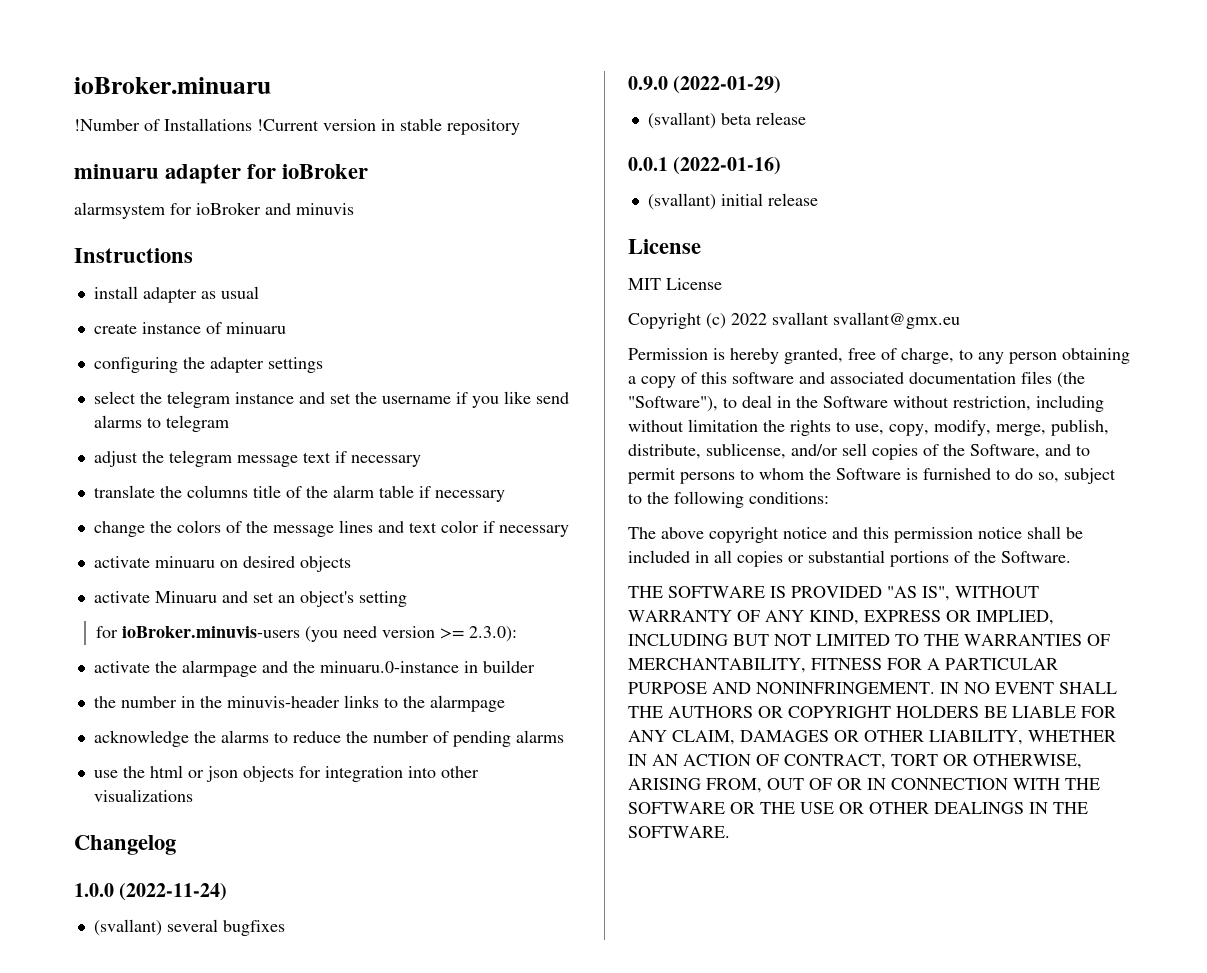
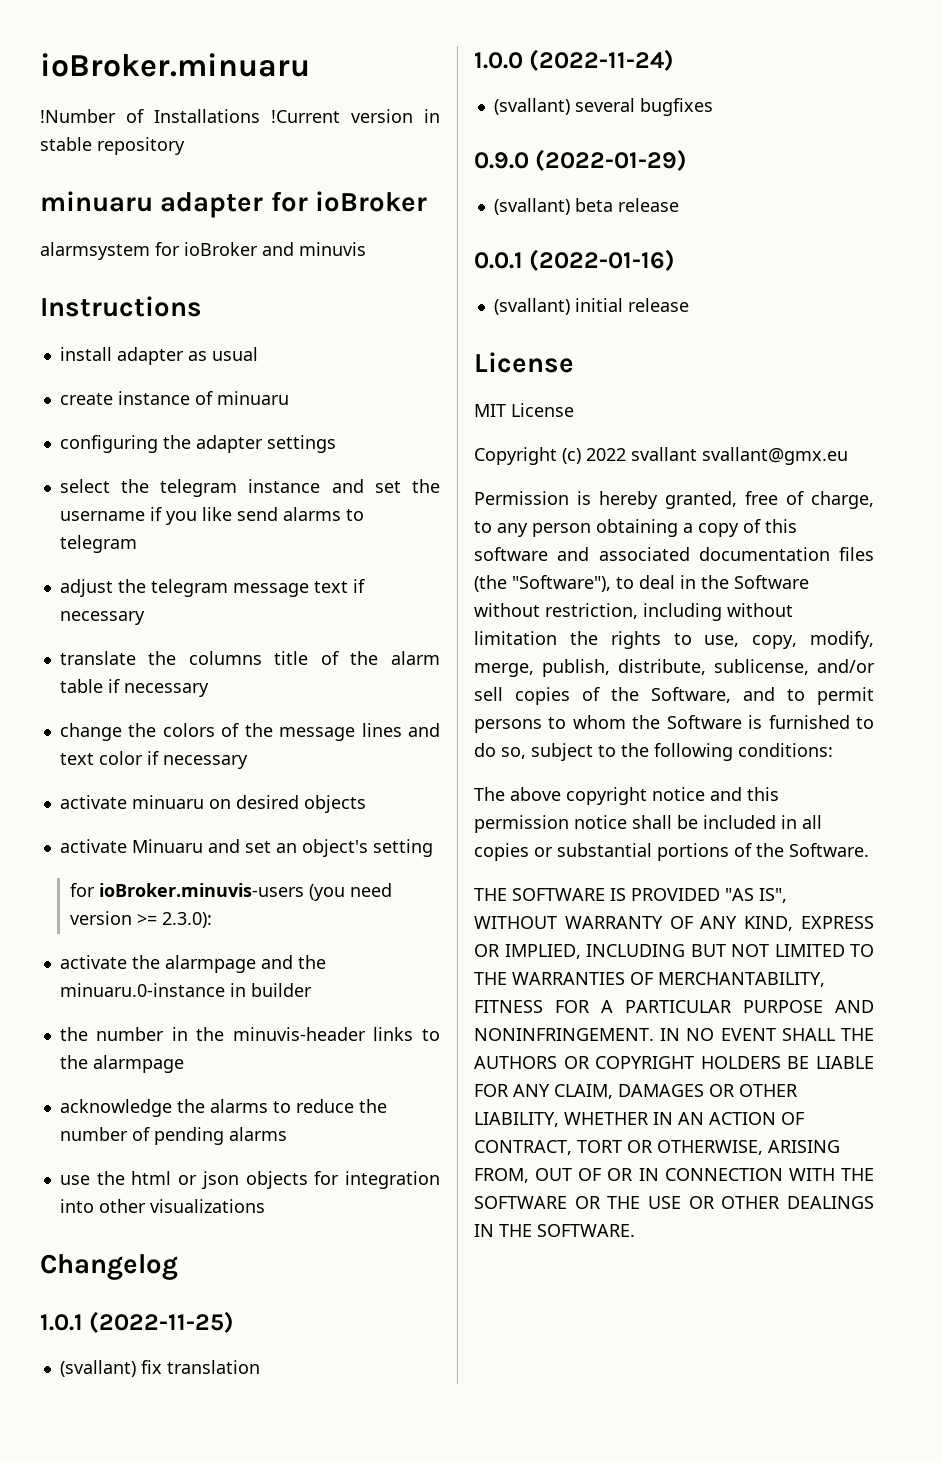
(176, 845) none -> [40,1311,235,1333] [59,1360,260,1377] // 1.0.1 (2022-11-25) // (svallant) fix translation

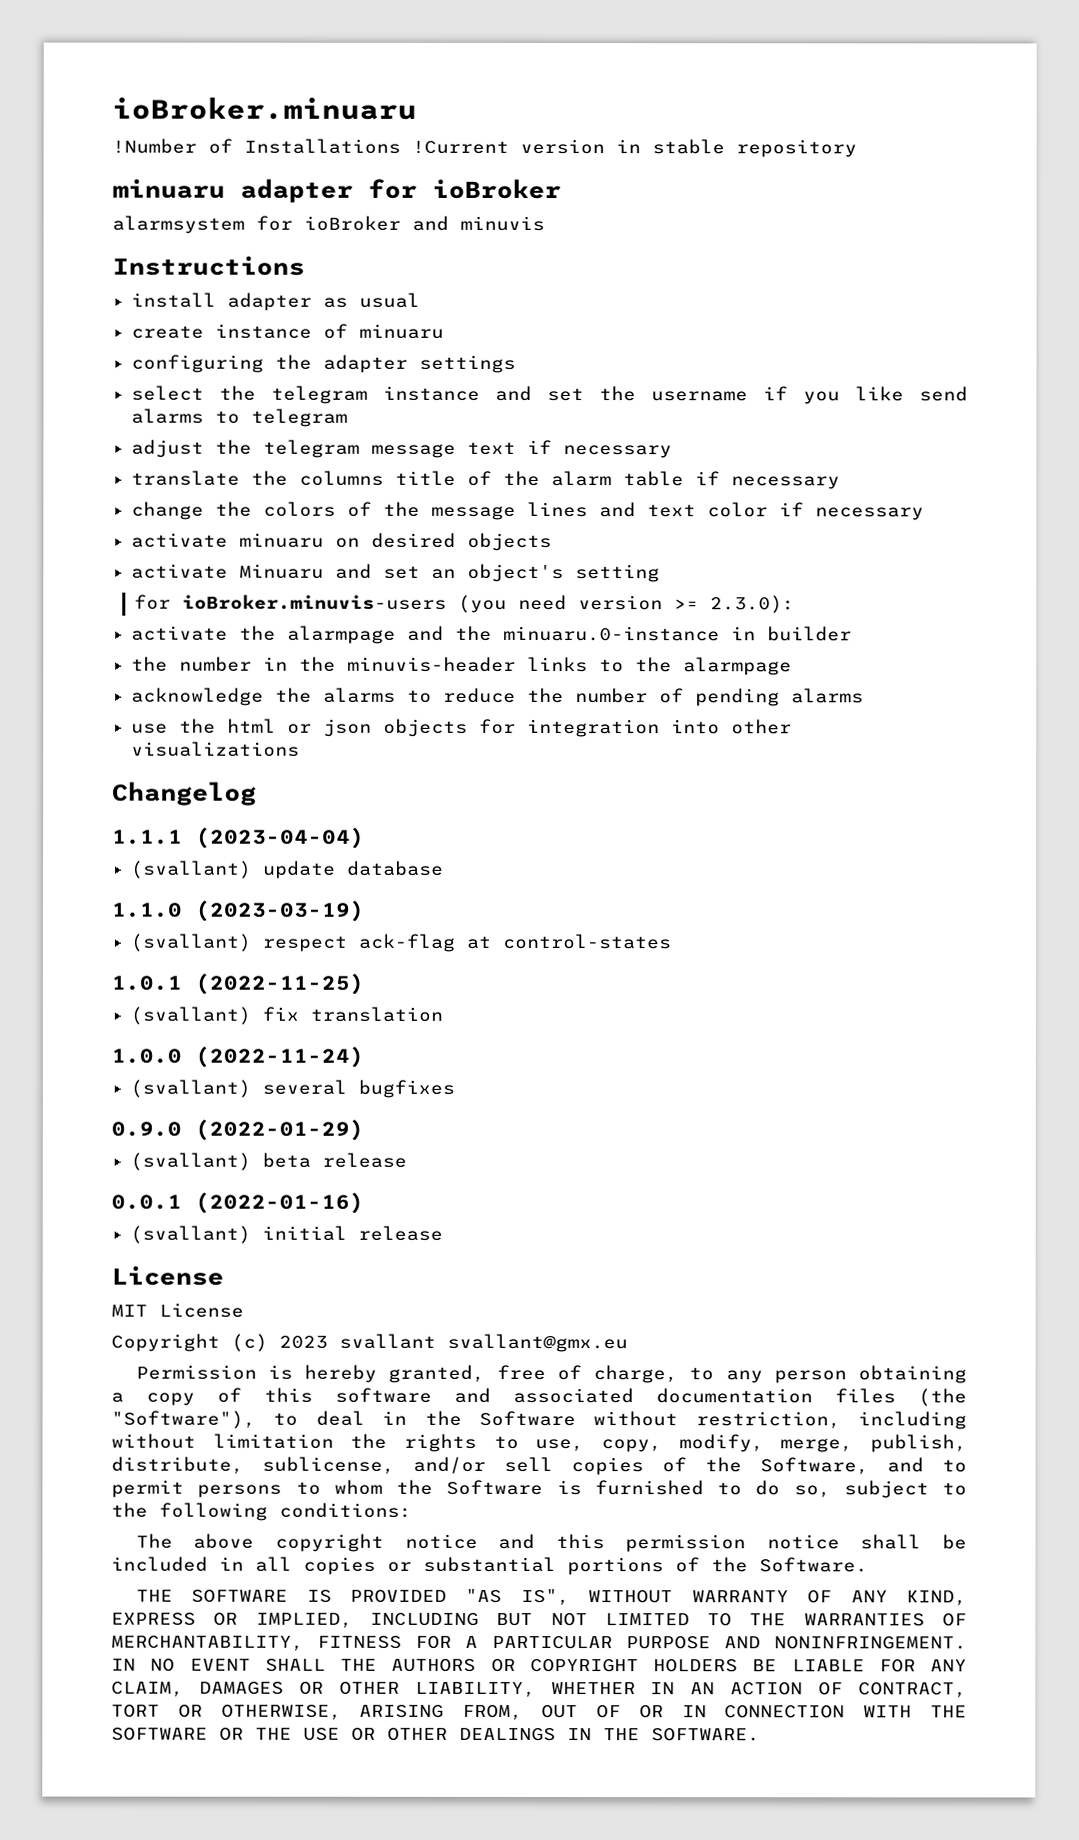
(178, 1267) none -> [112,827,365,849] [130,860,444,879] [112,900,365,922] [129,933,671,952] // 1.1.1 (2023-04-04) // (svallant) update database // 1.1.0 (2023-03-19) // (svallant) respect ack-flag at control-states
[586,448,626,461] 2022 -> [279,1335,328,1349] 2023

